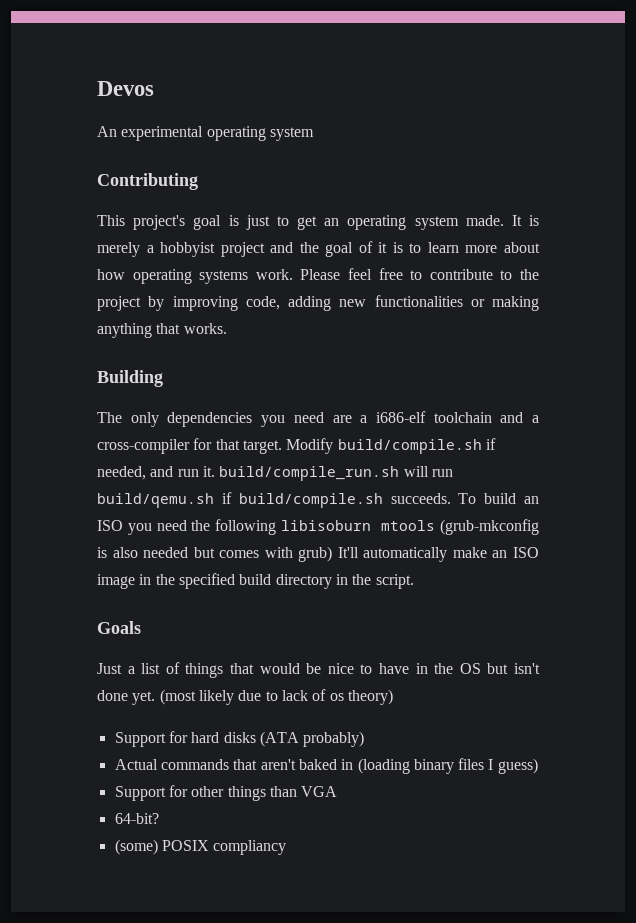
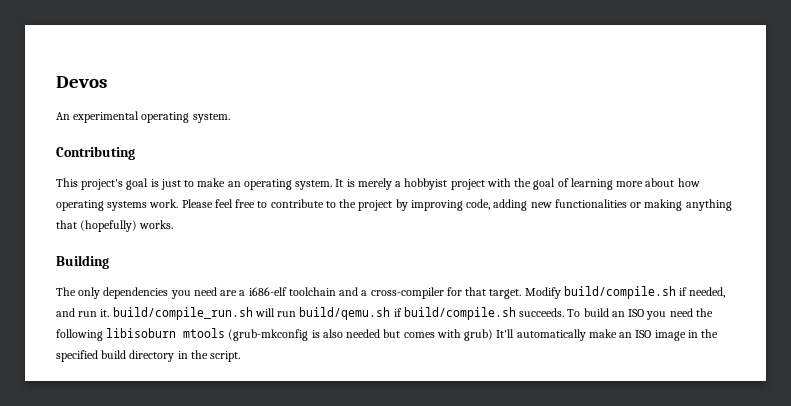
[269,127,314,141] system -> [192,113,230,123] system.
[296,216,317,230] get -> [197,178,226,187] make
[414,215,504,230] system made. -> [295,180,333,190] system.
[270,242,294,253] and -> [486,178,511,187] with
[378,242,459,253] it is to learn -> [570,178,613,190] learning
(181, 328) none -> [80,220,138,232] (hopefully)
[97,621,141,634] [97,662,541,678] [97,689,393,705] [114,731,365,747] [114,758,538,774] [114,785,338,801] [114,813,159,824] [114,839,287,855] // Goals // Just a list of things that would be nice to have in the OS but isn't done yet. (most likely due to lack of os theory) // Support for hard disks (ATA probably) // Actual commands that aren't baked in (loading binary files I guess) // Support for other things than VGA // 64-bit? // (some) POSIX compliancy -> (241, 356) none

